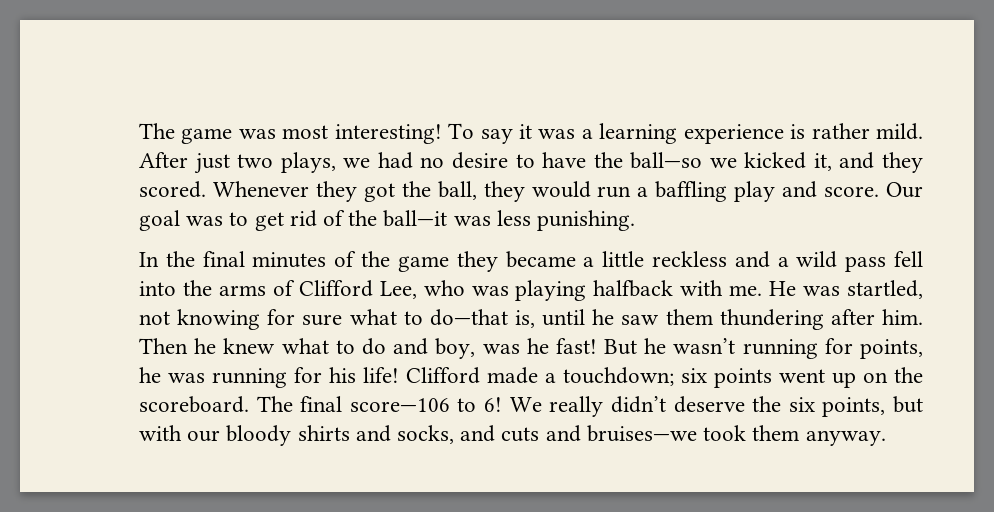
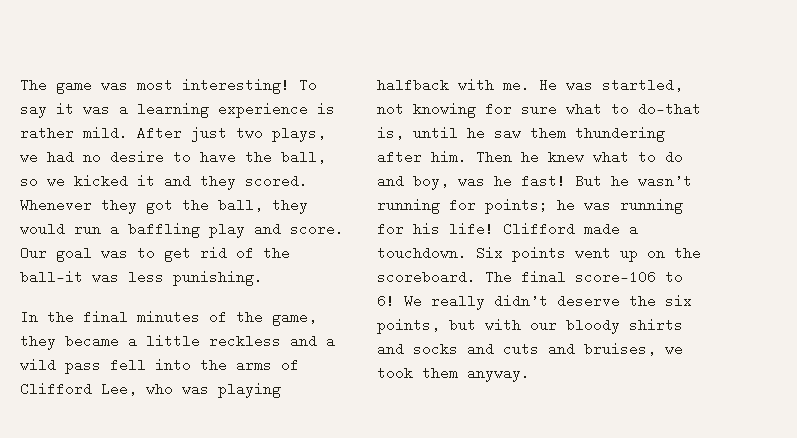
[630,152,703,169] ball—so -> [281,150,326,164] [20,179,38,186] ball, so
[813,153,832,171] it, -> [137,175,155,186] it
[397,256,449,272] game -> [272,310,317,326] game,
[860,339,923,359] points, -> [485,198,548,214] points;
[563,367,707,386] touchdown; six -> [377,246,503,260] touchdown. Six
[397,425,455,444] socks, -> [413,342,458,356] socks
[586,425,697,442] bruises—we -> [584,342,683,356] bruises, we

